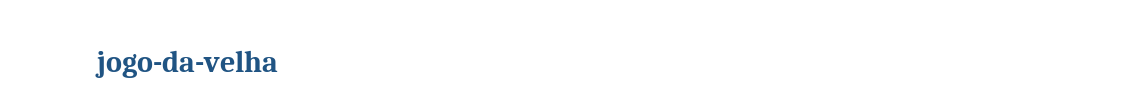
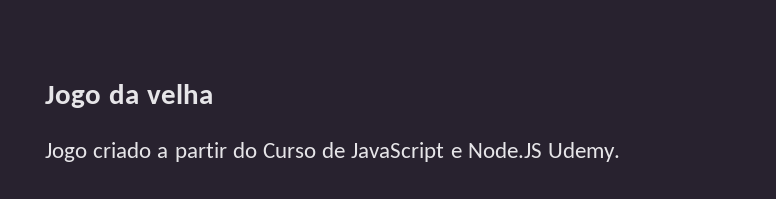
[95,50,278,78] jogo-da-velha -> [45,84,213,108] [45,142,621,162] Jogo da velha // Jogo criado a partir do Curso de JavaScript e Node.JS Udemy.

